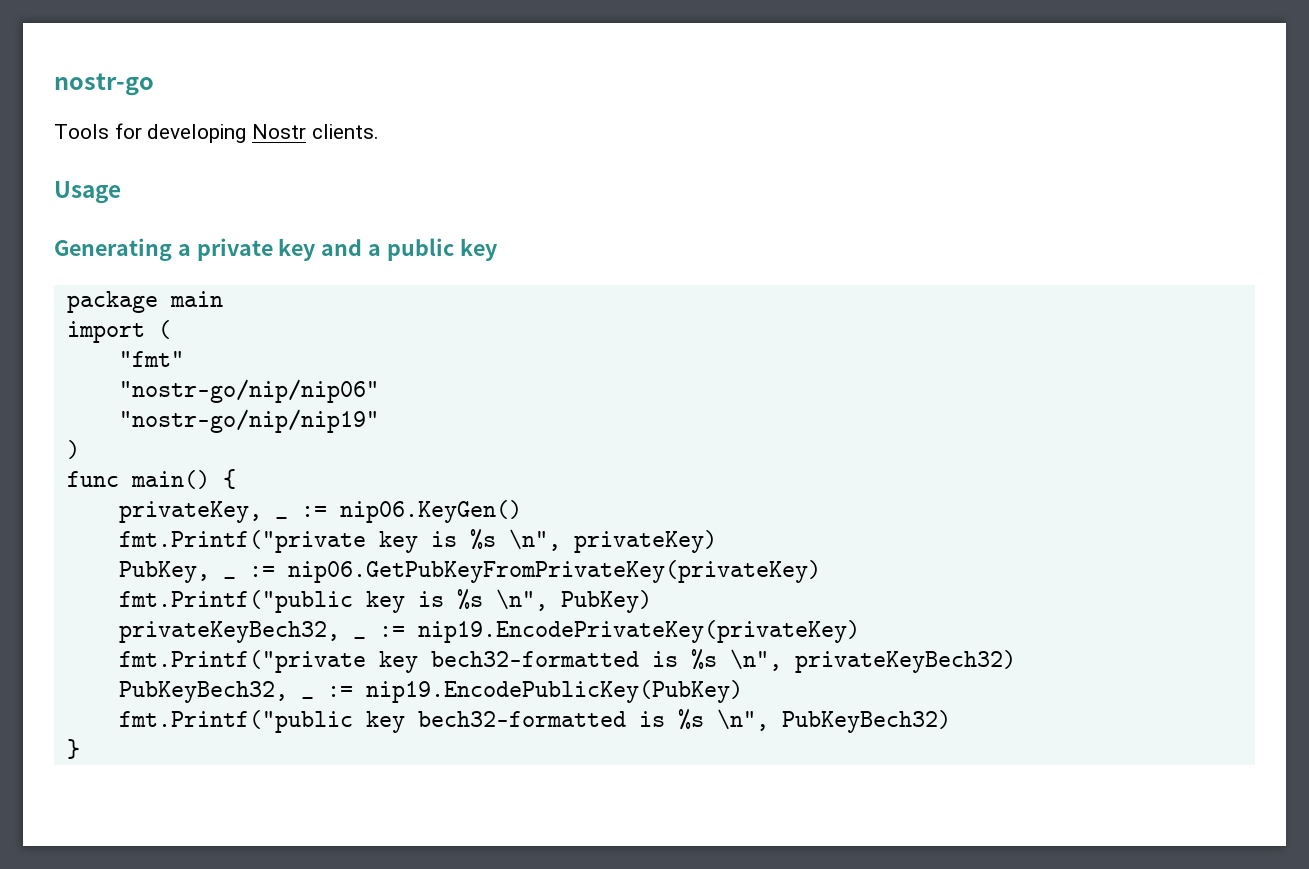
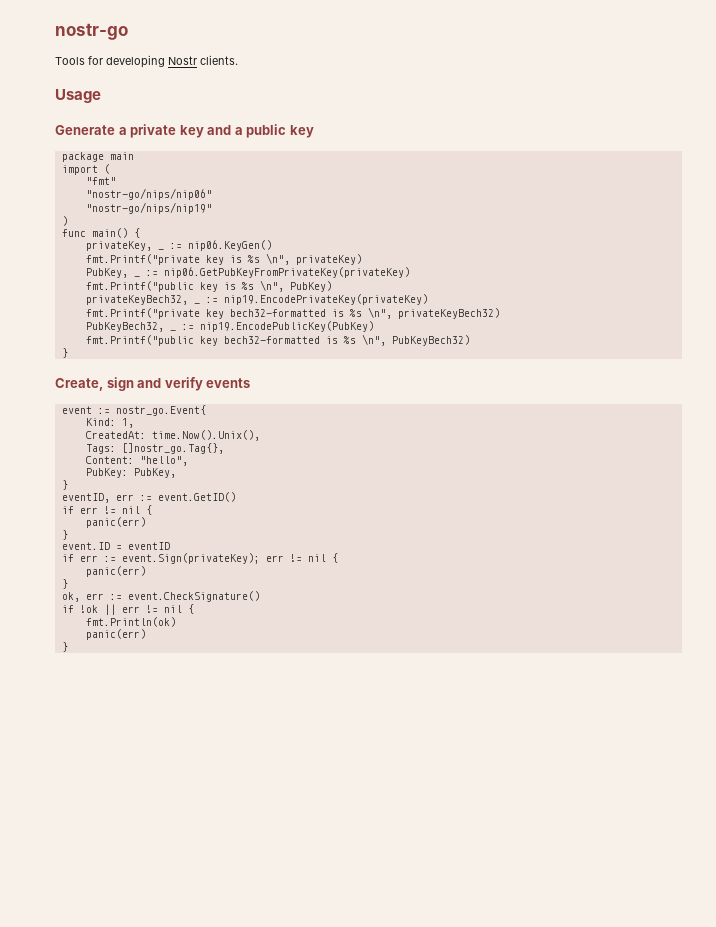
[54,238,172,261] Generating -> [55,125,115,135] Generate
[118,379,379,403] [118,409,379,433] "nostr-go/nip/nip06" // "nostr-go/nip/nip19" -> [85,188,212,200] [85,202,212,214] "nostr-go/nips/nip06" // "nostr-go/nips/nip19"
(80, 749) none -> [55,377,251,391] [61,405,206,416] [85,418,134,428] [85,430,260,441] [85,443,224,454] [85,456,188,466] [85,468,176,478] [61,480,68,490] [61,492,236,503] [61,505,152,515] [85,517,146,528] [61,530,68,540] [61,542,170,550] [61,553,338,564] [85,566,146,577] [61,579,68,589] [61,591,260,602] [61,604,194,615] [85,617,176,627] [85,629,146,640] [61,642,68,652] // Create, sign and verify events // event := nostr_go.Event{ // Kind: 1, // CreatedAt: time.Now().Unix(), // Tags: []nostr_go.Tag{}, // Content: "hello", // PubKey: PubKey, // } // eventID, err := event.GetID() // if err != nil { // panic(err) // } // event.ID = eventID // if err := event.Sign(privateKey); err != nil { // panic(err) // } // ok, err := event.CheckSignature() // if !ok || err != nil { // fmt.Println(ok) // panic(err) // }

